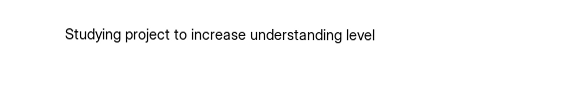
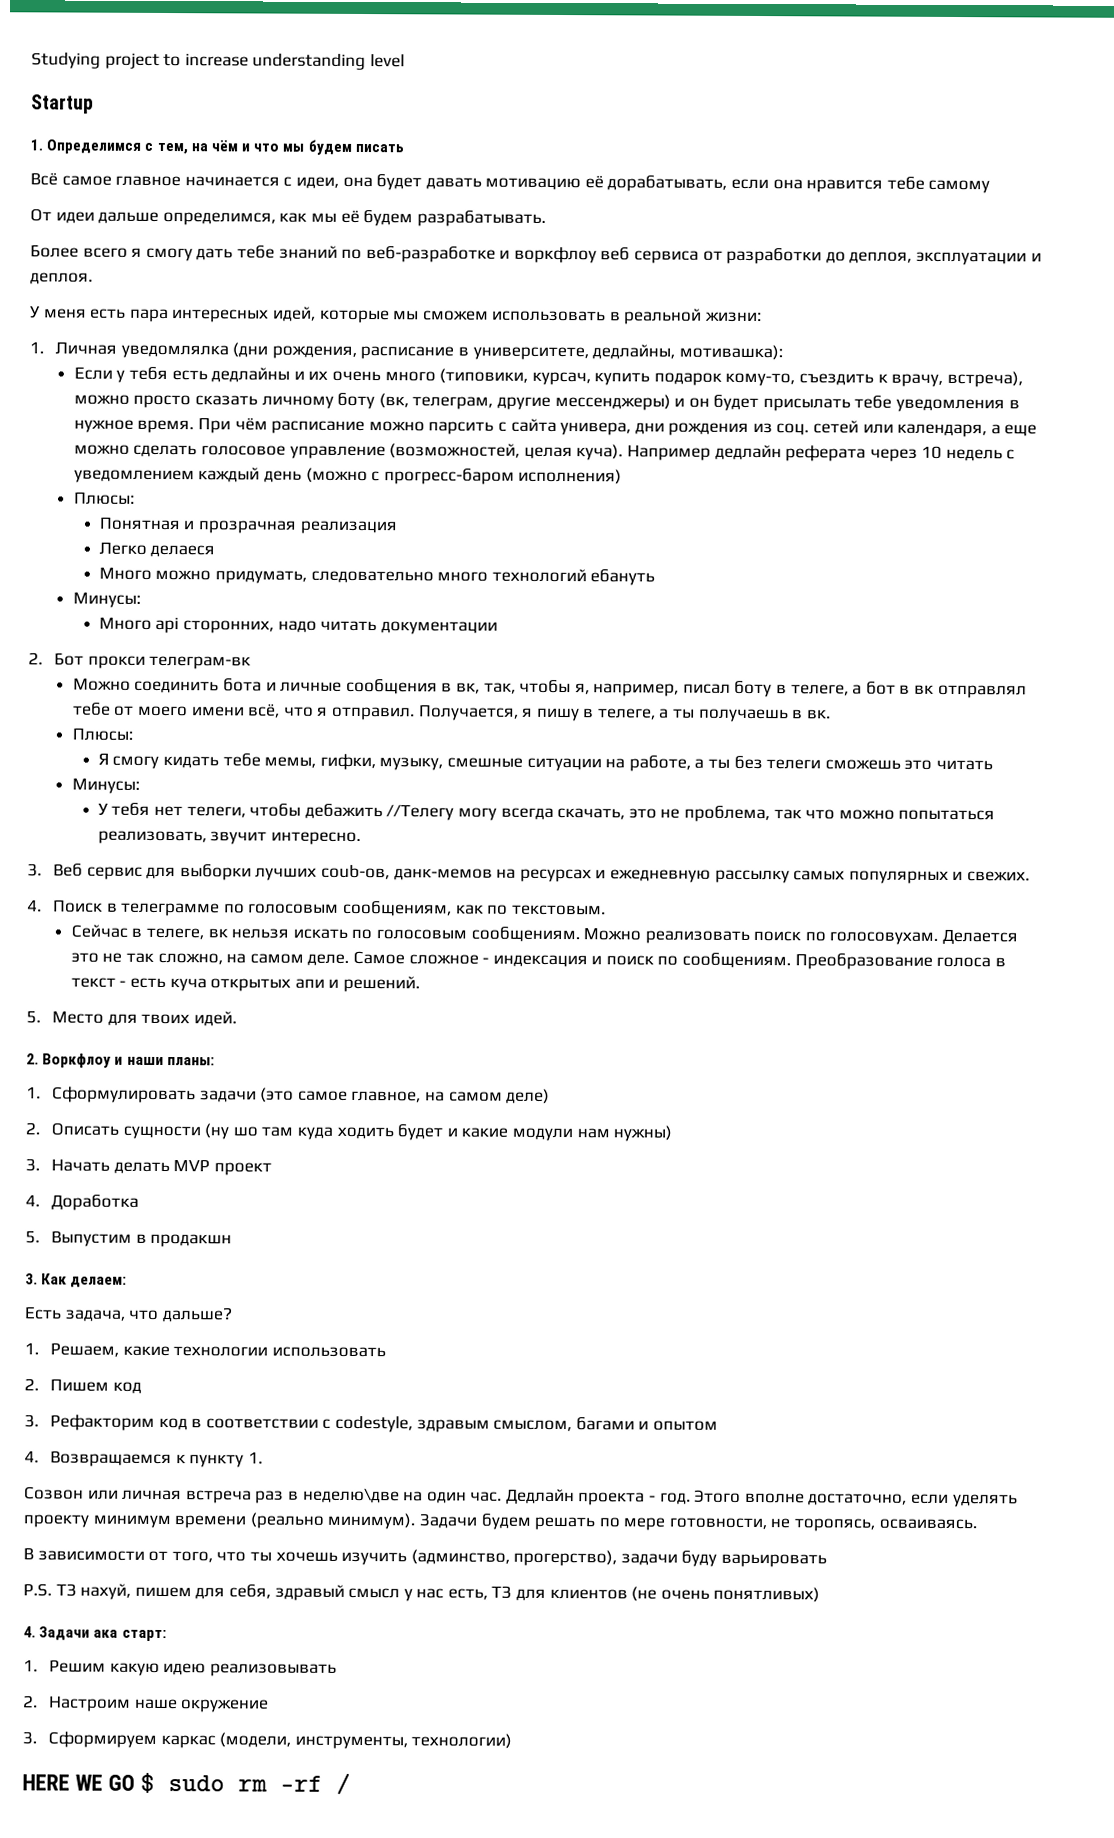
(376, 35) none -> [31,94,94,114] [30,139,404,155] [30,172,991,194] [30,208,546,227] [30,244,1042,266] [30,272,93,285] [30,305,763,325] [29,341,783,361] [73,366,1023,388] [73,392,1020,413] [73,417,1038,438] [73,443,1016,462] [73,467,623,485] [73,491,135,505] [98,516,398,535] [98,541,216,558] [98,566,656,586] [72,591,141,608] [98,616,498,635] [28,652,252,670] [72,677,1027,699] [72,702,831,723] [71,727,133,741] [97,752,993,772] [71,777,140,794] [97,802,996,823] [97,830,362,846] [27,863,1030,884] [27,899,606,917] [70,924,1019,945] [70,950,1006,970] [70,975,420,993] [26,1010,237,1027] [26,1053,215,1068] [26,1086,551,1104] [25,1122,673,1142] [25,1158,272,1176] [25,1194,140,1211] [25,1230,233,1248] [25,1273,128,1288] [24,1306,233,1323] [24,1342,386,1358] [24,1378,142,1394] [24,1414,718,1433] [24,1450,263,1468] [24,1486,1018,1508] [23,1512,977,1532] [23,1547,828,1568] [23,1583,821,1603] [23,1626,167,1642] [23,1659,337,1677] [23,1695,270,1713] [22,1731,513,1750] [22,1772,351,1795] // Startup // 1. Определимся с тем, на чём и что мы будем писать // Всё самое главное начинается с идеи, она будет давать мотивацию её дорабатывать, если она нравится тебе самому // От идеи дальше определимся, как мы её будем разрабатывать. // Более всего я смогу дать тебе знаний по веб-разработке и воркфлоу веб сервиса от разработки до деплоя, эксплуатации и деплоя. // У меня есть пара интересных идей, которые мы сможем использовать в реальной жизни: // 1. Личная уведомлялка (дни рождения, расписание в университете, дедлайны, мотивашка): // Если у тебя есть дедлайны и их очень много (типовики, курсач, купить подарок кому-то, съездить к врачу, встреча), можно просто сказать личному боту (вк, телеграм, другие мессенджеры) и он будет присылать тебе уведомления в нужное время. При чём расписание можно парсить с сайта универа, дни рождения из соц. сетей или календаря, а еще можно сделать голосовое управление (возможностей, целая куча). Например дедлайн реферата через 10 недель с уведомлением каждый день (можно с прогресс-баром исполнения) // Плюсы: // Понятная и прозрачная реализация // Легко делаеся // Много можно придумать, следовательно много технологий ебануть // Минусы: // Много api сторонних, надо читать документации // 2. Бот прокси телеграм-вк // Можно соединить бота и личные сообщения в вк, так, чтобы я, например, писал боту в телеге, а бот в вк отправлял тебе от моего имени всё, что я отправил. Получается, я пишу в телеге, а ты получаешь в вк. // Плюсы: // Я смогу кидать тебе мемы, гифки, музыку, смешные ситуации на работе, а ты без телеги сможешь это читать // Минусы: // У тебя нет телеги, чтобы дебажить //Телегу могу всегда скачать, это не проблема, так что можно попытаться реализовать, звучит интересно. // 3. Веб сервис для выборки лучших coub-ов, данк-мемов на ресурсах и ежедневную рассылку самых популярных и свежих. // 4. Поиск в телеграмме по голосовым сообщениям, как по текстовым. // Сейчас в телеге, вк нельзя искать по голосовым сообщениям. Можно реализовать поиск по голосовухам. Делается это не так сложно, на самом деле. Самое сложное - индексация и поиск по сообщениям. Преобразование голоса в текст - есть куча открытых апи и решений. // 5. Место для твоих идей. // 2. Воркфлоу и наши планы: // 1. Сформулировать задачи (это самое главное, на самом деле) // 2. Описать сущности (ну шо там куда ходить будет и какие модули нам нужны) // 3. Начать делать MVP проект // 4. Доработка // 5. Выпустим в продакшн // 3. Как делаем: // Есть задача, что дальше? // 1. Решаем, какие технологии использовать // 2. Пишем код // 3. Рефакторим код в соответствии с codestyle, здравым смыслом, багами и опытом // 4. Возвращаемся к пункту 1. // Созвон или личная встреча раз в неделю\две на один час. Дедлайн проекта - год. Этого вполне достаточно, если уделять проекту минимум времени (реально минимум). Задачи будем решать по мере готовности, не торопясь, осваиваясь. // В зависимости от того, что ты хочешь изучить (админство, прогерство), задачи буду варьировать // P.S. ТЗ нахуй, пишем для себя, здравый смысл у нас есть, ТЗ для клиентов (не очень понятливых) // 4. Задачи ака старт: // 1. Решим какую идею реализовывать // 2. Настроим наше окружение // 3. Сформируем каркас (модели, инструменты, технологии) // HERE WE GO $ sudo rm -rf /

